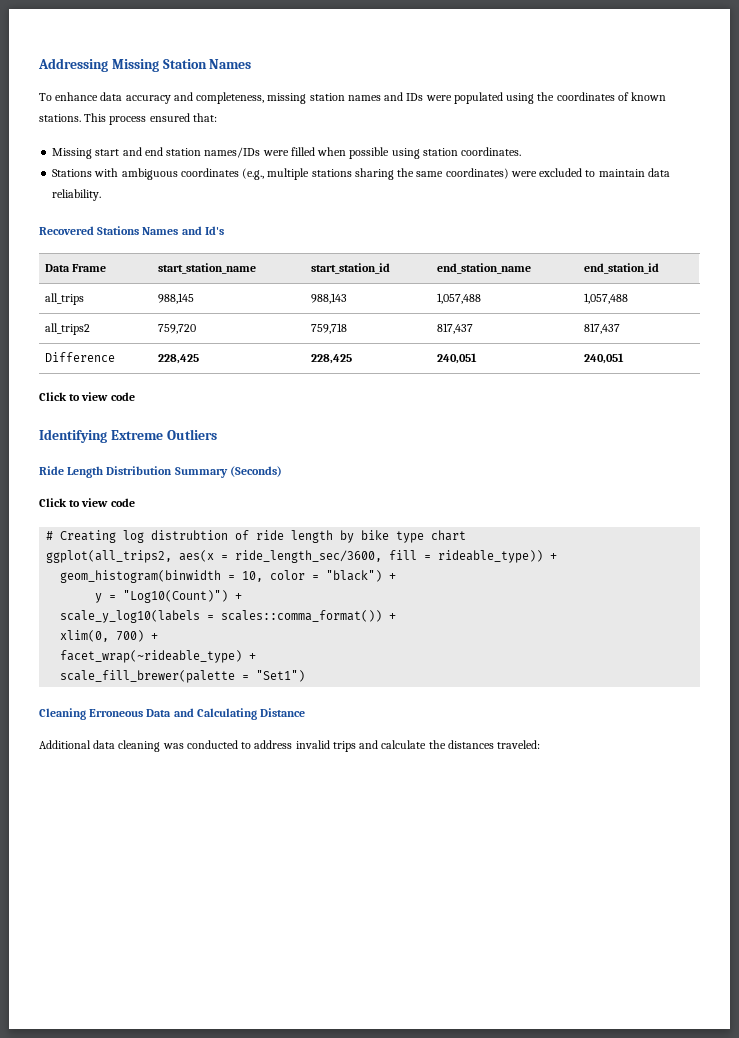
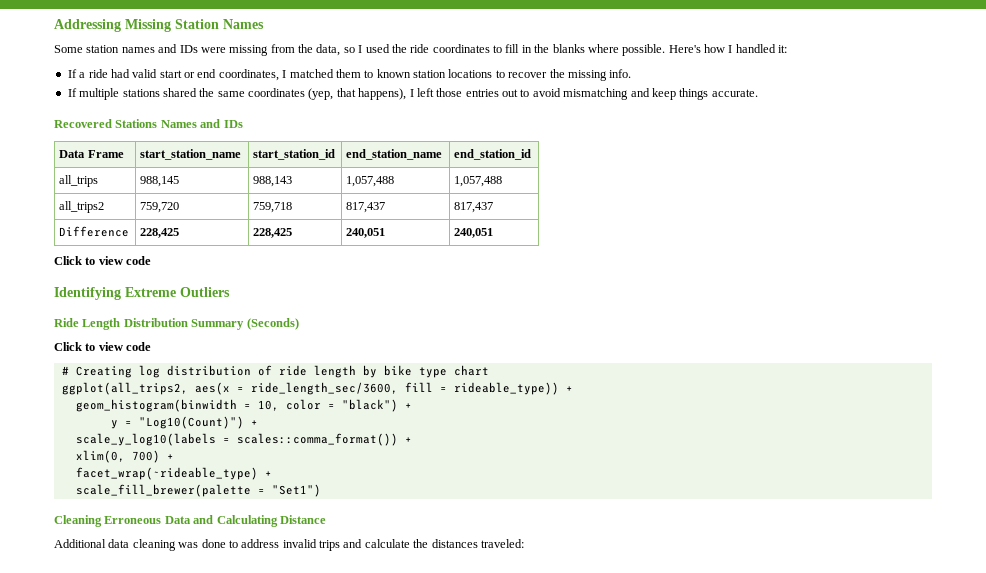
[39,92,307,104] To enhance data accuracy and completeness, missing -> [54,45,83,53] Some
[453,92,667,104] [39,113,217,125] [52,147,522,159] [52,168,265,180] populated using the coordinates of known stations. This process ensured that: // Missing start and end station names/IDs were filled when possible using station coordinates. // Stations with ambiguous coordinates (e.g., -> [229,44,788,56] [67,69,632,81] [67,88,77,97] missing from the data, so I used the ride coordinates to fill in the blanks where possible. Here's how I handled it: // If a ride had valid start or end coordinates, I matched them to known station locations to recover the missing info. // If
[354,168,394,180] sharing -> [162,88,197,97] shared
[445,168,670,179] [52,189,102,201] coordinates) were excluded to maintain data reliability. -> [248,88,758,100] coordinates (yep, that happens), I left those entries out to avoid mismatching and keep things accurate.
[204,226,224,235] Id's -> [223,120,243,128] IDs
[151,530,229,540] distrubtion -> [166,365,251,376] distribution
[186,740,238,749] conducted -> [201,539,226,548] done

